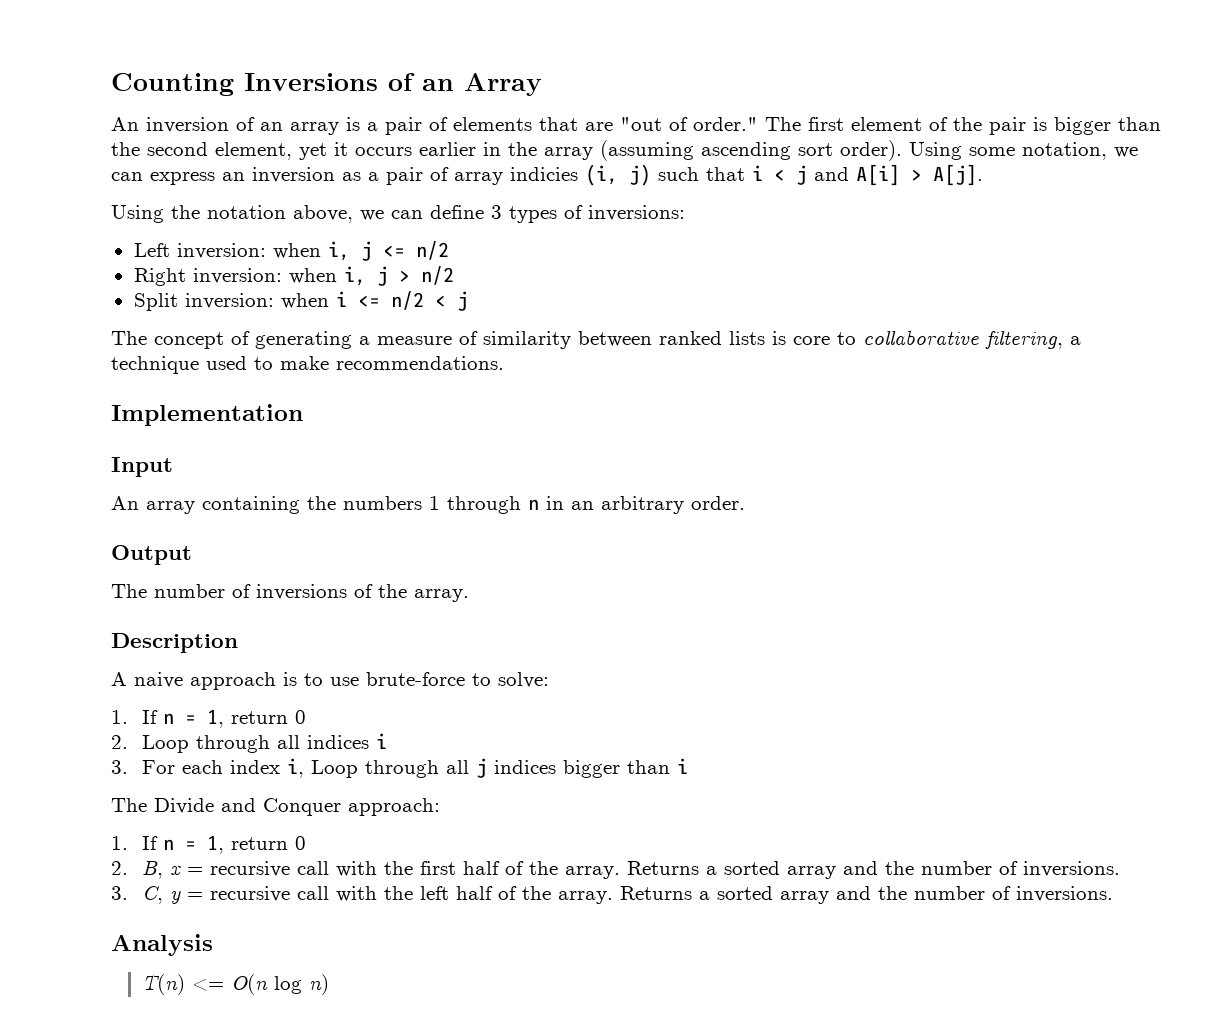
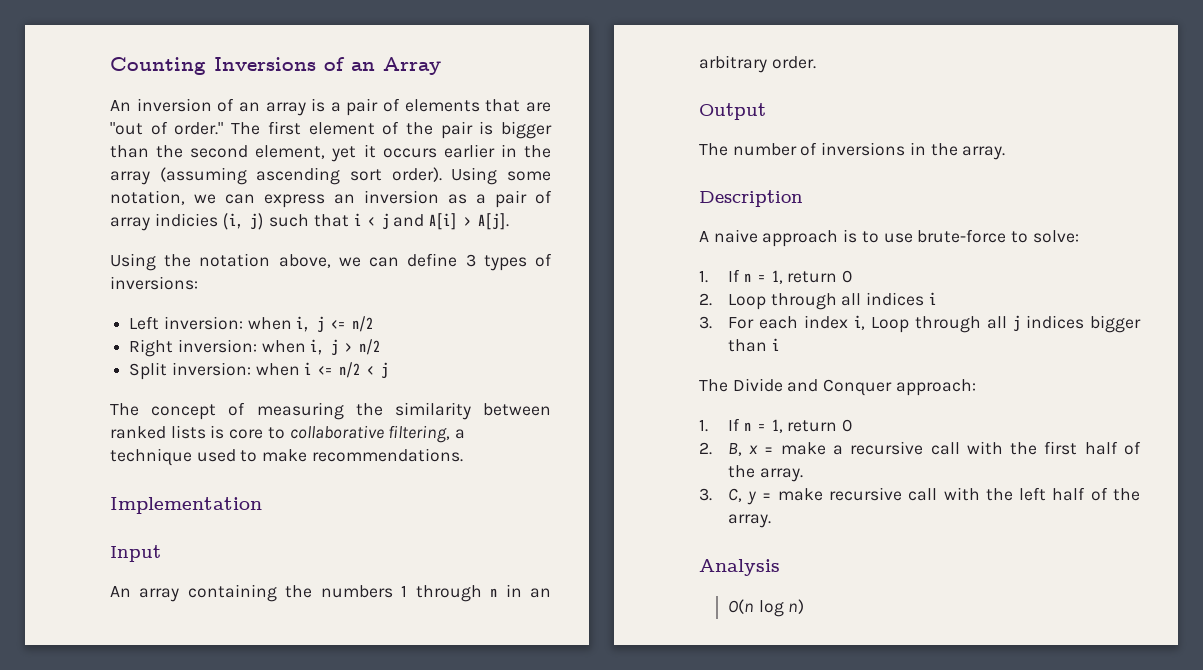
[255,331,478,349] generating a measure of -> [256,402,383,420] measuring the
[354,584,373,598] of -> [909,142,926,155] in
(204, 871) none -> [780,442,843,455] make a
[627,861,1121,879] Returns a sorted array and the number of inversions. -> (803, 475) none
(204, 896) none -> [777,488,823,501] make
[620,886,1114,904] Returns a sorted array and the number of inversions. -> (771, 521) none
[142,974,225,995] T(n) <= -> (780, 567) none

